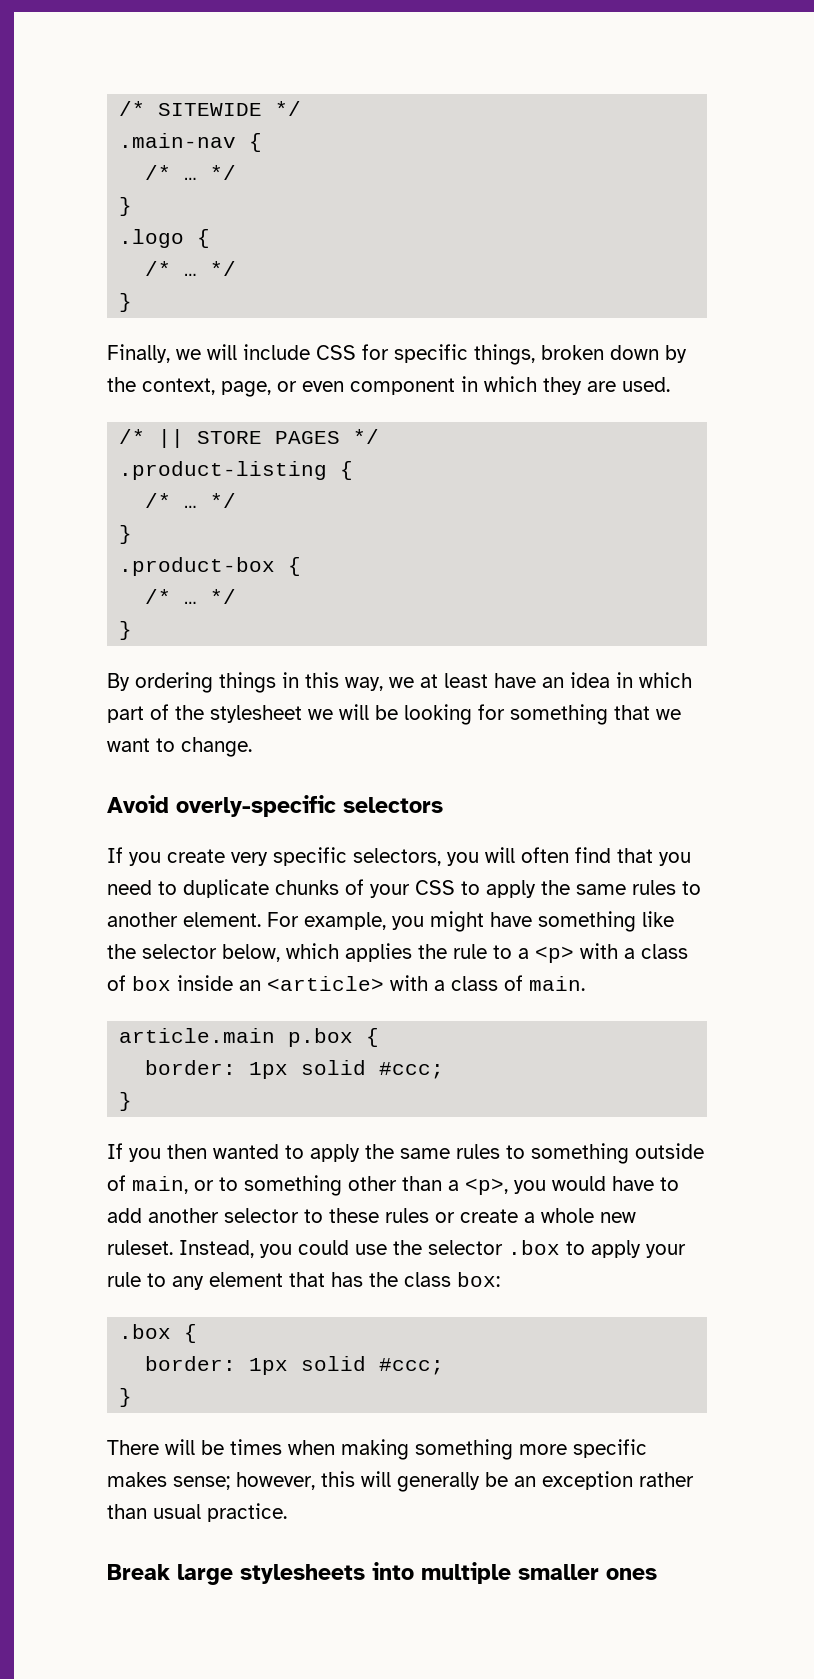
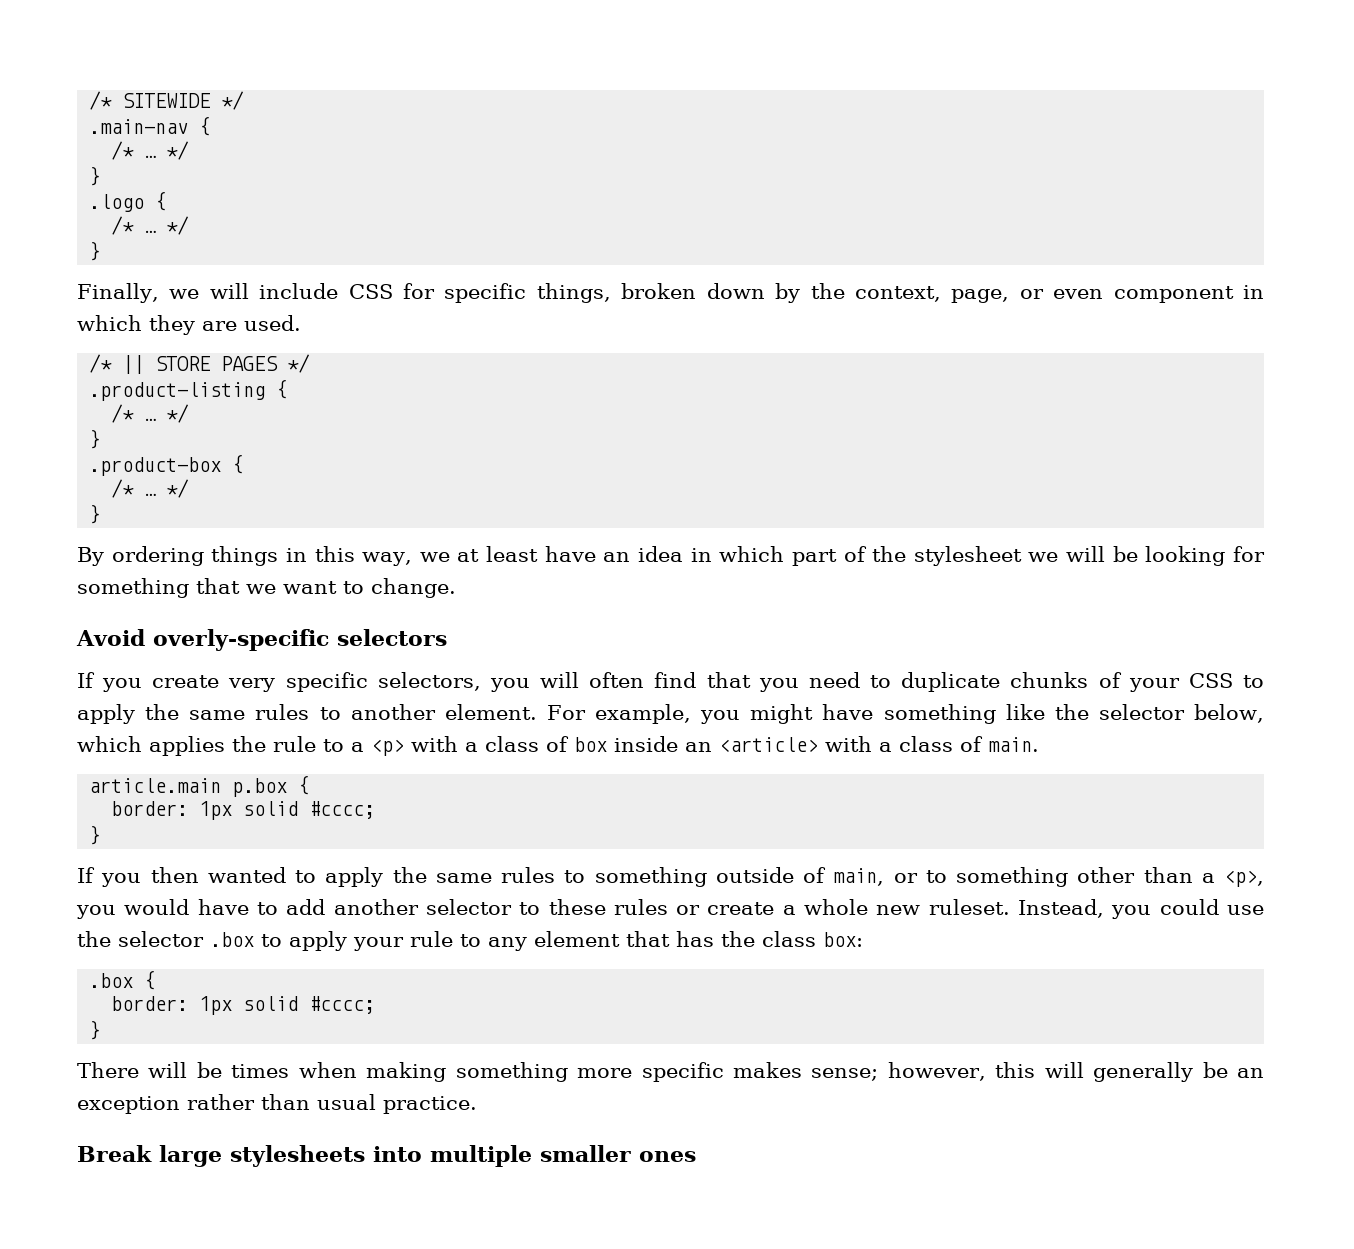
[379,1062,445,1079] #ccc; -> [309,801,376,819] #cccc;
[379,1358,445,1375] #ccc; -> [309,996,376,1014] #cccc;

